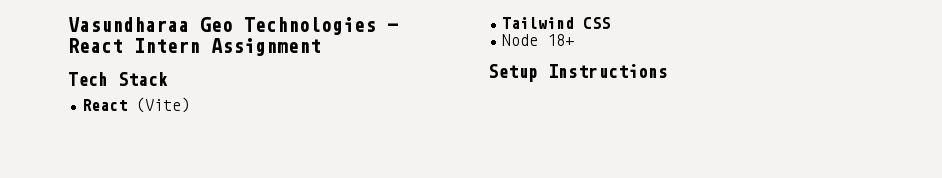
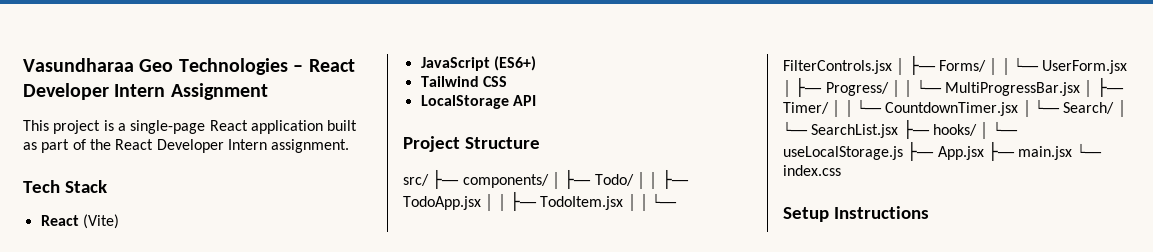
(123, 45) none -> [23,83,109,100] Developer
(321, 47) none -> [23,120,358,134] [23,139,350,153] // This project is a single-page React application built as part of the React Developer Intern assignment.
(191, 105) none -> [420,56,536,71] // JavaScript (ES6+)
[502,34,575,46] Node 18+ -> [420,95,536,109] [403,136,540,152] [403,169,689,189] [403,191,678,211] [783,55,1128,75] [783,77,1124,97] [783,99,1126,117] [783,119,1018,139] [783,141,1102,161] [783,165,841,176] LocalStorage API // Project Structure // src/ ├── components/ │ ├── Todo/ │ │ ├── TodoApp.jsx │ │ ├── TodoItem.jsx │ │ └── FilterControls.jsx │ ├── Forms/ │ │ └── UserForm.jsx │ ├── Progress/ │ │ └── MultiProgressBar.jsx │ ├── Timer/ │ │ └── CountdownTimer.jsx │ └── Search/ │ └── SearchList.jsx ├── hooks/ │ └── useLocalStorage.js ├── App.jsx ├── main.jsx └── index.css

